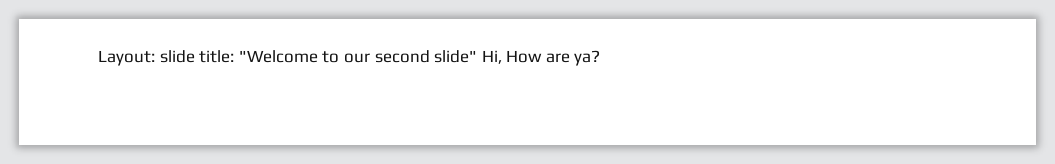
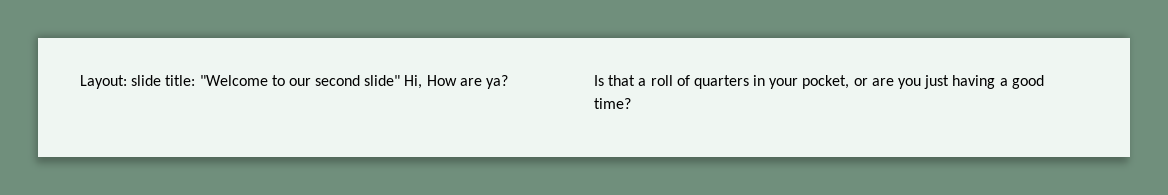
(601, 58) none -> [594,75,1044,89] [594,98,631,109] // Is that a roll of quarters in your pocket, or are you just having a good time?

